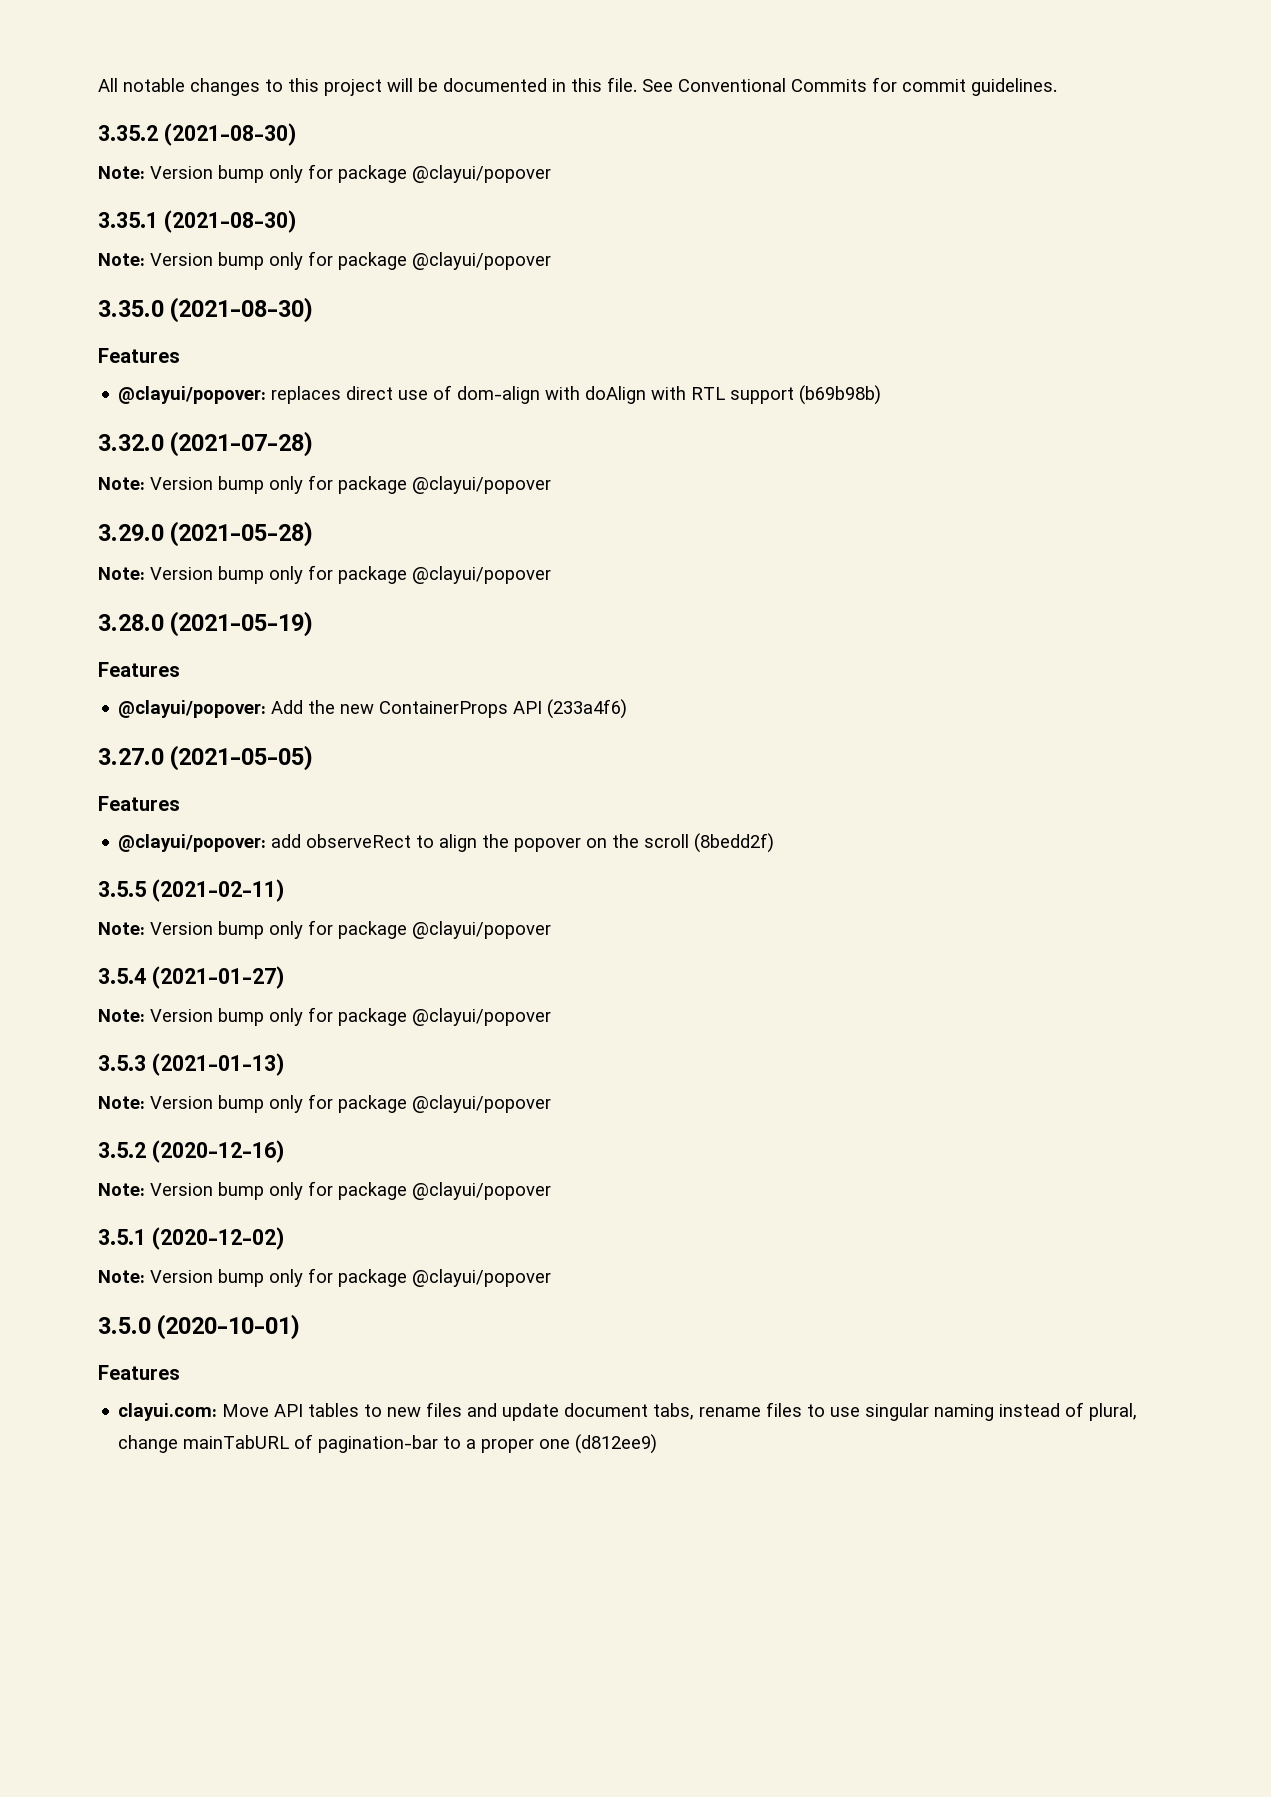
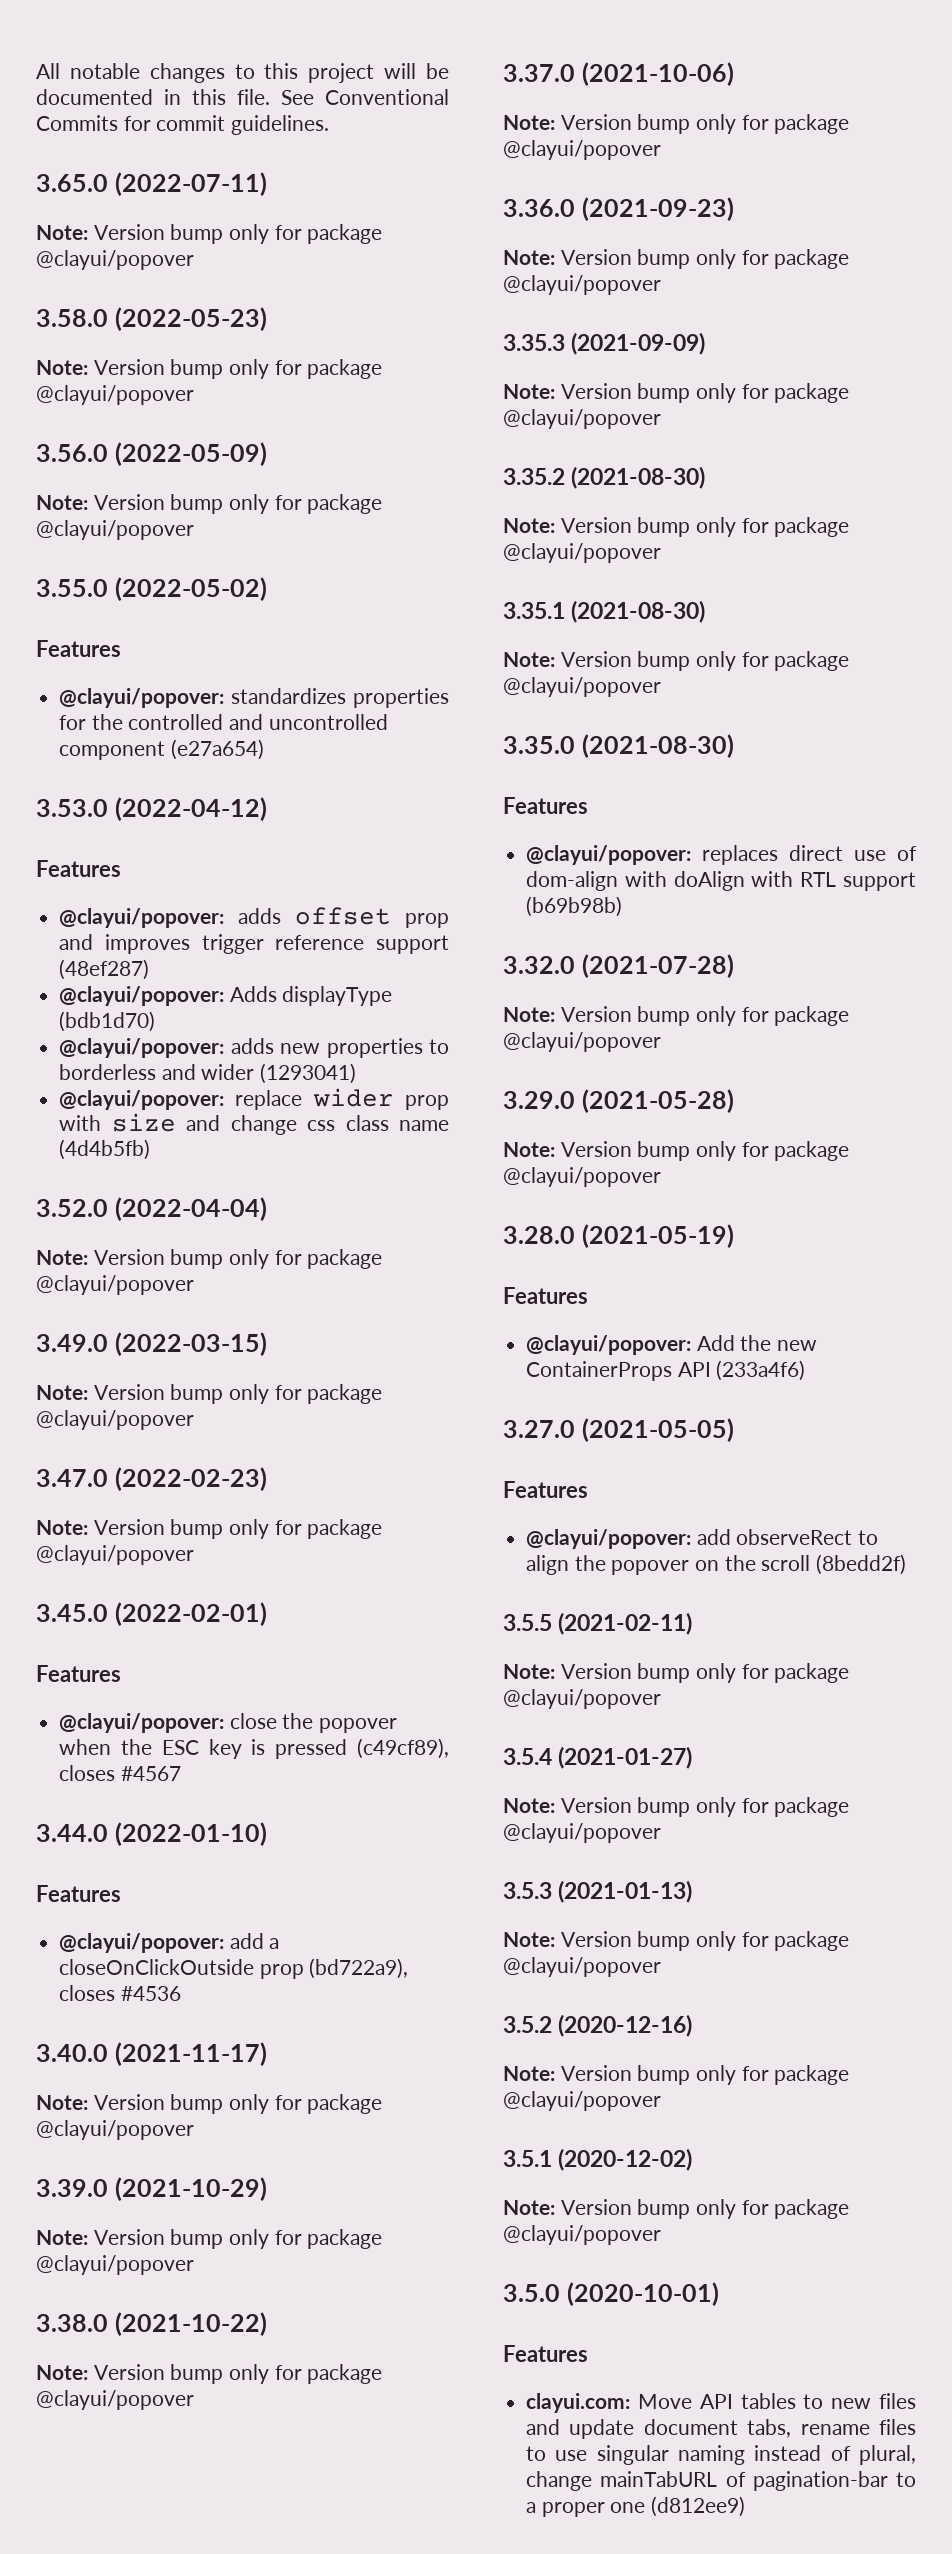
(1057, 87) none -> [36,172,267,196] [36,224,383,244] [36,250,194,270] [36,307,267,331] [36,359,383,379] [36,385,194,405] [36,442,267,466] [36,494,383,514] [36,520,194,540] [36,577,267,601] [36,640,121,657] [59,688,449,708] [59,714,388,730] [59,739,264,760] [36,797,267,821] [36,860,121,877] [59,907,449,928] [59,934,449,954] [59,959,150,980] [59,986,393,1006] [59,1011,156,1032] [59,1038,449,1058] [59,1063,357,1084] [59,1088,449,1110] [59,1113,449,1135] [59,1139,151,1160] [36,1197,267,1221] [36,1249,383,1269] [36,1275,194,1295] [36,1332,267,1356] [36,1384,383,1404] [36,1410,194,1430] [36,1467,267,1491] [36,1519,383,1539] [36,1545,194,1565] [36,1602,267,1626] [36,1665,121,1682] [59,1713,398,1733] [59,1738,449,1759] [59,1765,181,1781] [36,1822,267,1846] [36,1885,121,1902] [59,1933,280,1953] [59,1958,409,1979] [59,1985,181,2001] [36,2042,267,2066] [36,2094,383,2114] [36,2120,194,2140] [36,2177,267,2201] [36,2229,383,2249] [36,2255,194,2275] [36,2312,267,2336] [36,2364,383,2384] [36,2390,194,2410] [503,62,734,86] [503,114,850,134] [503,140,661,160] [503,197,734,221] [503,249,850,269] [503,275,661,295] [503,332,706,355] [503,383,850,403] [503,409,661,429] // 3.65.0 (2022-07-11) // Note: Version bump only for package @clayui/popover // 3.58.0 (2022-05-23) // Note: Version bump only for package @clayui/popover // 3.56.0 (2022-05-09) // Note: Version bump only for package @clayui/popover // 3.55.0 (2022-05-02) // Features // @clayui/popover: standardizes properties for the controlled and uncontrolled component (e27a654) // 3.53.0 (2022-04-12) // Features // @clayui/popover: adds offset prop and improves trigger reference support (48ef287) // @clayui/popover: Adds displayType (bdb1d70) // @clayui/popover: adds new properties to borderless and wider (1293041) // @clayui/popover: replace wider prop with size and change css class name (4d4b5fb) // 3.52.0 (2022-04-04) // Note: Version bump only for package @clayui/popover // 3.49.0 (2022-03-15) // Note: Version bump only for package @clayui/popover // 3.47.0 (2022-02-23) // Note: Version bump only for package @clayui/popover // 3.45.0 (2022-02-01) // Features // @clayui/popover: close the popover when the ESC key is pressed (c49cf89), closes #4567 // 3.44.0 (2022-01-10) // Features // @clayui/popover: add a closeOnClickOutside prop (bd722a9), closes #4536 // 3.40.0 (2021-11-17) // Note: Version bump only for package @clayui/popover // 3.39.0 (2021-10-29) // Note: Version bump only for package @clayui/popover // 3.38.0 (2021-10-22) // Note: Version bump only for package @clayui/popover // 3.37.0 (2021-10-06) // Note: Version bump only for package @clayui/popover // 3.36.0 (2021-09-23) // Note: Version bump only for package @clayui/popover // 3.35.3 (2021-09-09) // Note: Version bump only for package @clayui/popover

